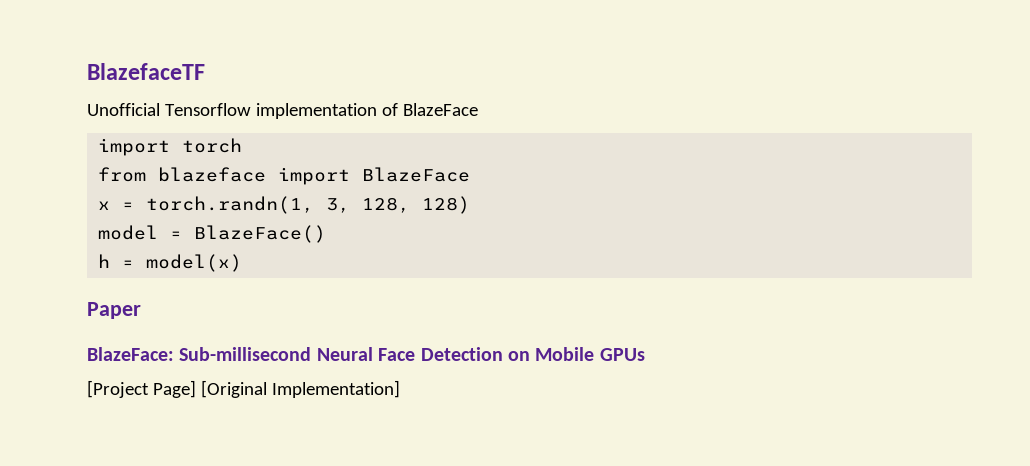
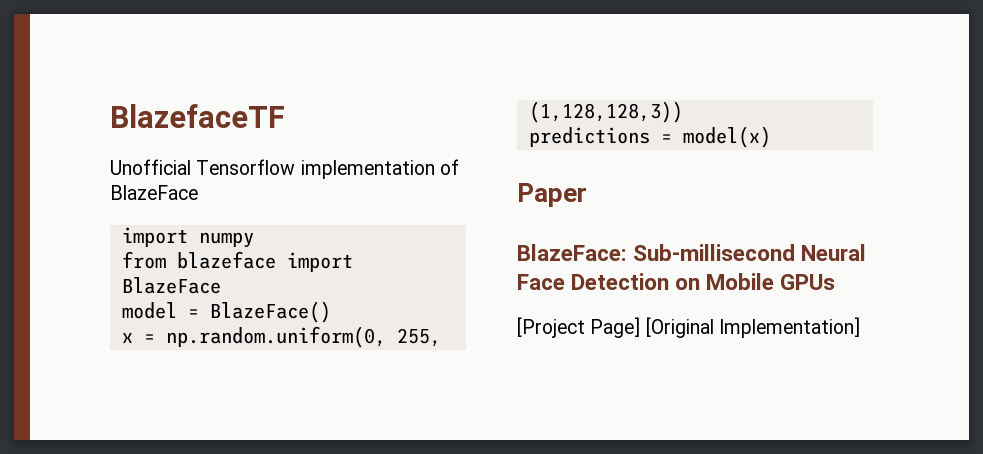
[182,138,243,153] torch -> [198,232,254,248] numpy
[98,196,471,214] [98,225,327,243] [98,254,111,268] x = torch.randn(1, 3, 128, 128) // model = BlazeFace() // h -> [121,301,331,323] [121,326,441,348] [528,101,683,123] [528,127,650,147] model = BlazeFace() // x = np.random.uniform(0, 255, (1,128,128,3)) // predictions

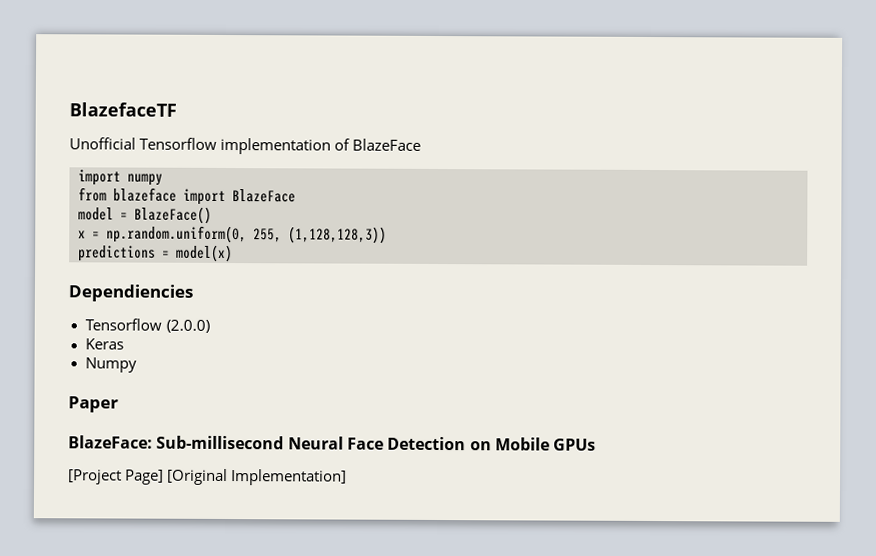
(771, 137) none -> [68,284,193,302] [84,318,210,333] [84,338,124,350] [84,357,137,373] // Dependiencies // Tensorflow (2.0.0) // Keras // Numpy

